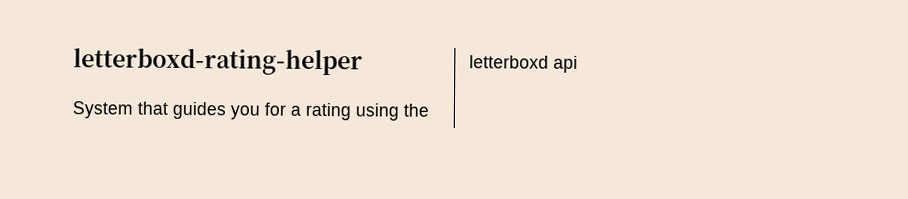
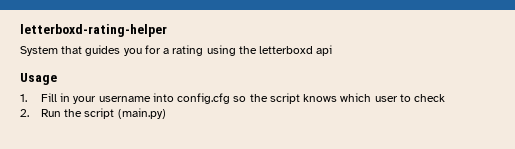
(578, 64) none -> [20,73,57,85] [20,93,446,104] [20,108,166,119] // Usage // 1. Fill in your username into config.cfg so the script knows which user to check // 2. Run the script (main.py)

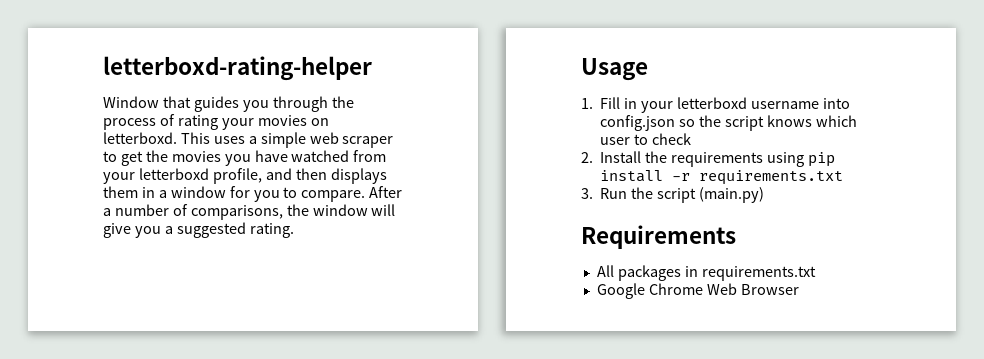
[20,46,58,56] System -> [103,96,159,108] Window
[144,45,333,56] for a rating using the letterboxd api -> [272,96,354,112] [103,114,329,130] [103,132,394,148] [103,150,387,166] [103,168,387,184] [103,186,403,202] [103,204,396,220] [103,222,294,238] through the process of rating your movies on letterboxd. This uses a simple web scraper to get the movies you have watched from your letterboxd profile, and then displays them in a window for you to compare. After a number of comparisons, the window will give you a suggested rating.
(97, 100) none -> [676,97,747,109] letterboxd
[177,93,231,104] config.cfg -> [600,115,676,131] config.json
[40,108,166,119] Run the script (main.py) -> [600,151,835,167] [600,170,844,185] [581,187,764,203] [581,225,736,249] [596,265,816,281] [596,283,799,299] Install the requirements using pip install -r requirements.txt // 3. Run the script (main.py) // Requirements // All packages in requirements.txt // Google Chrome Web Browser

